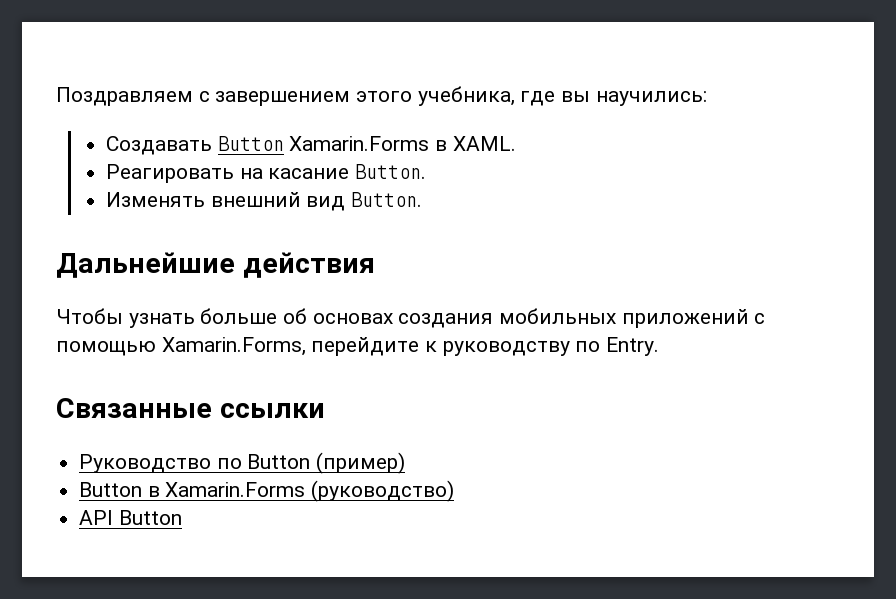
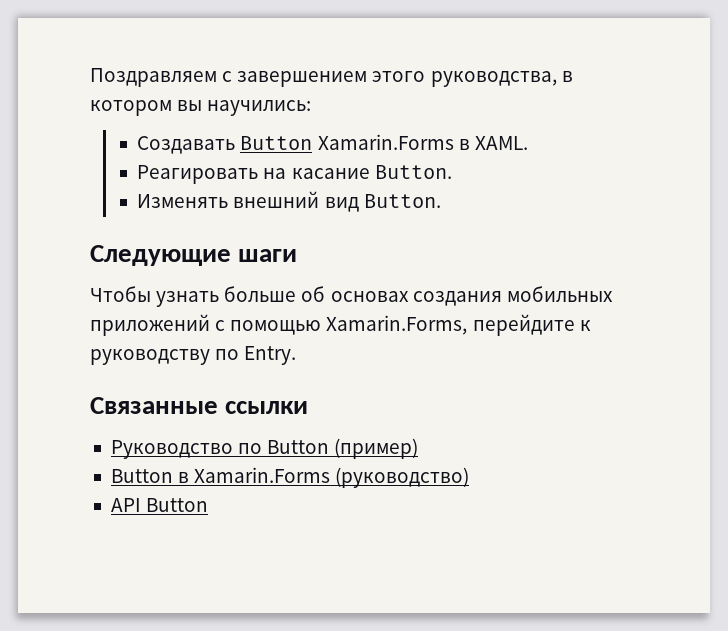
[417,86,556,106] учебника, где -> [430,71,573,87] [90,100,172,116] руководства, в котором
[56,252,375,278] Дальнейшие действия -> [90,245,298,266] Следующие шаги

